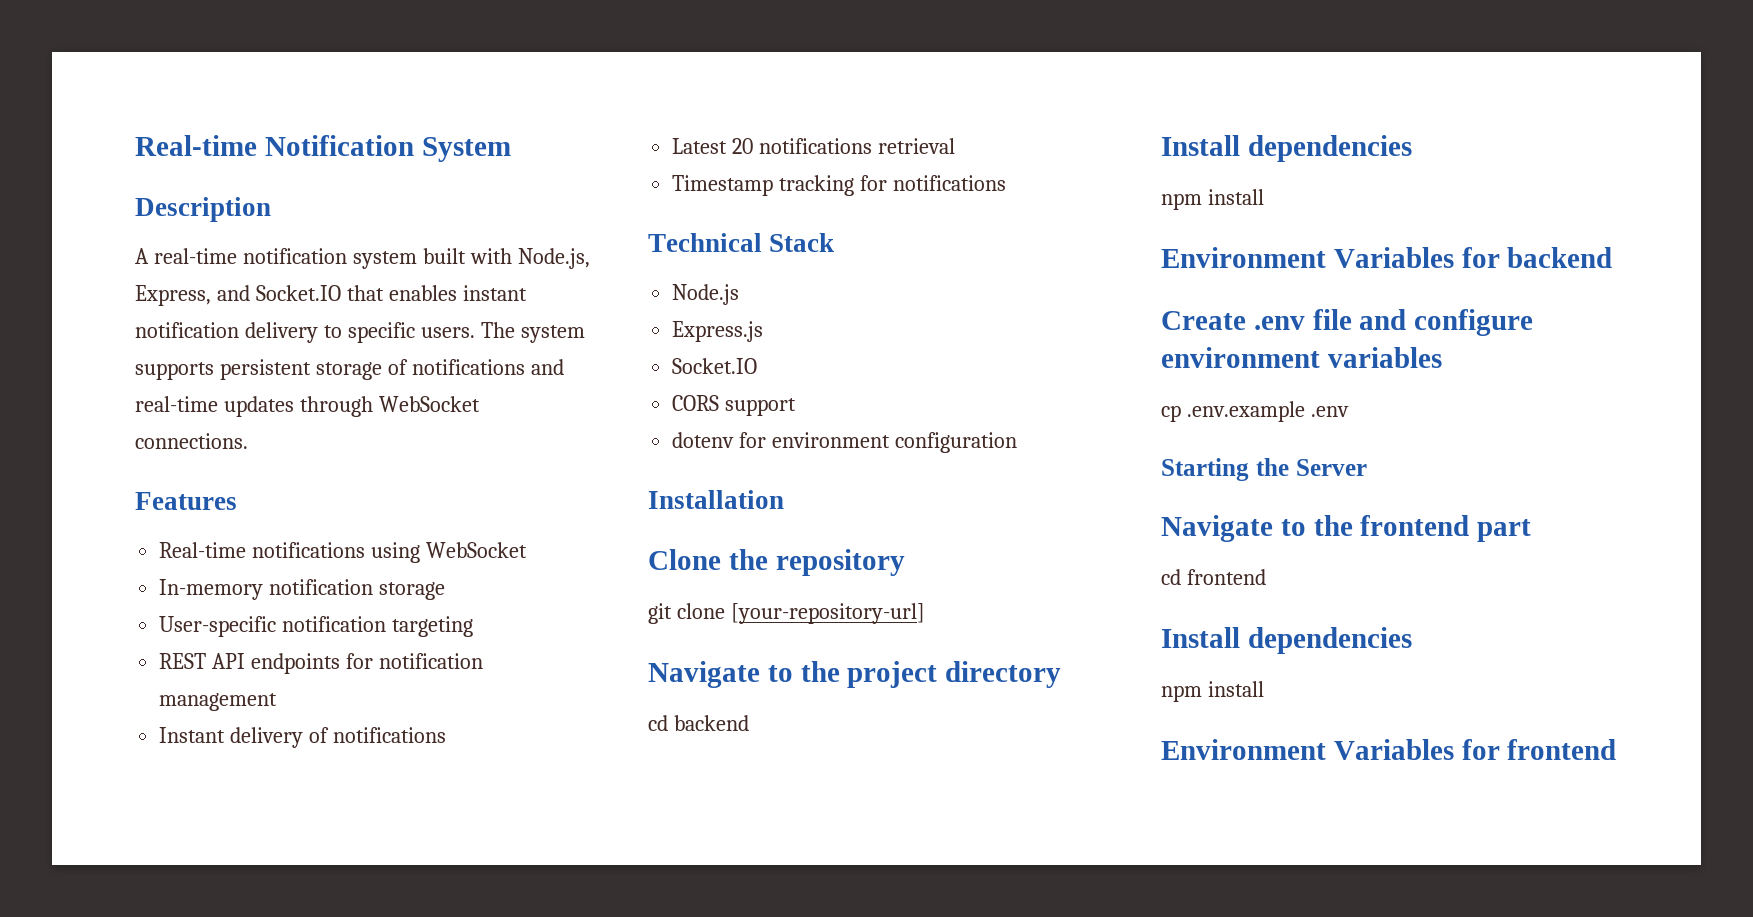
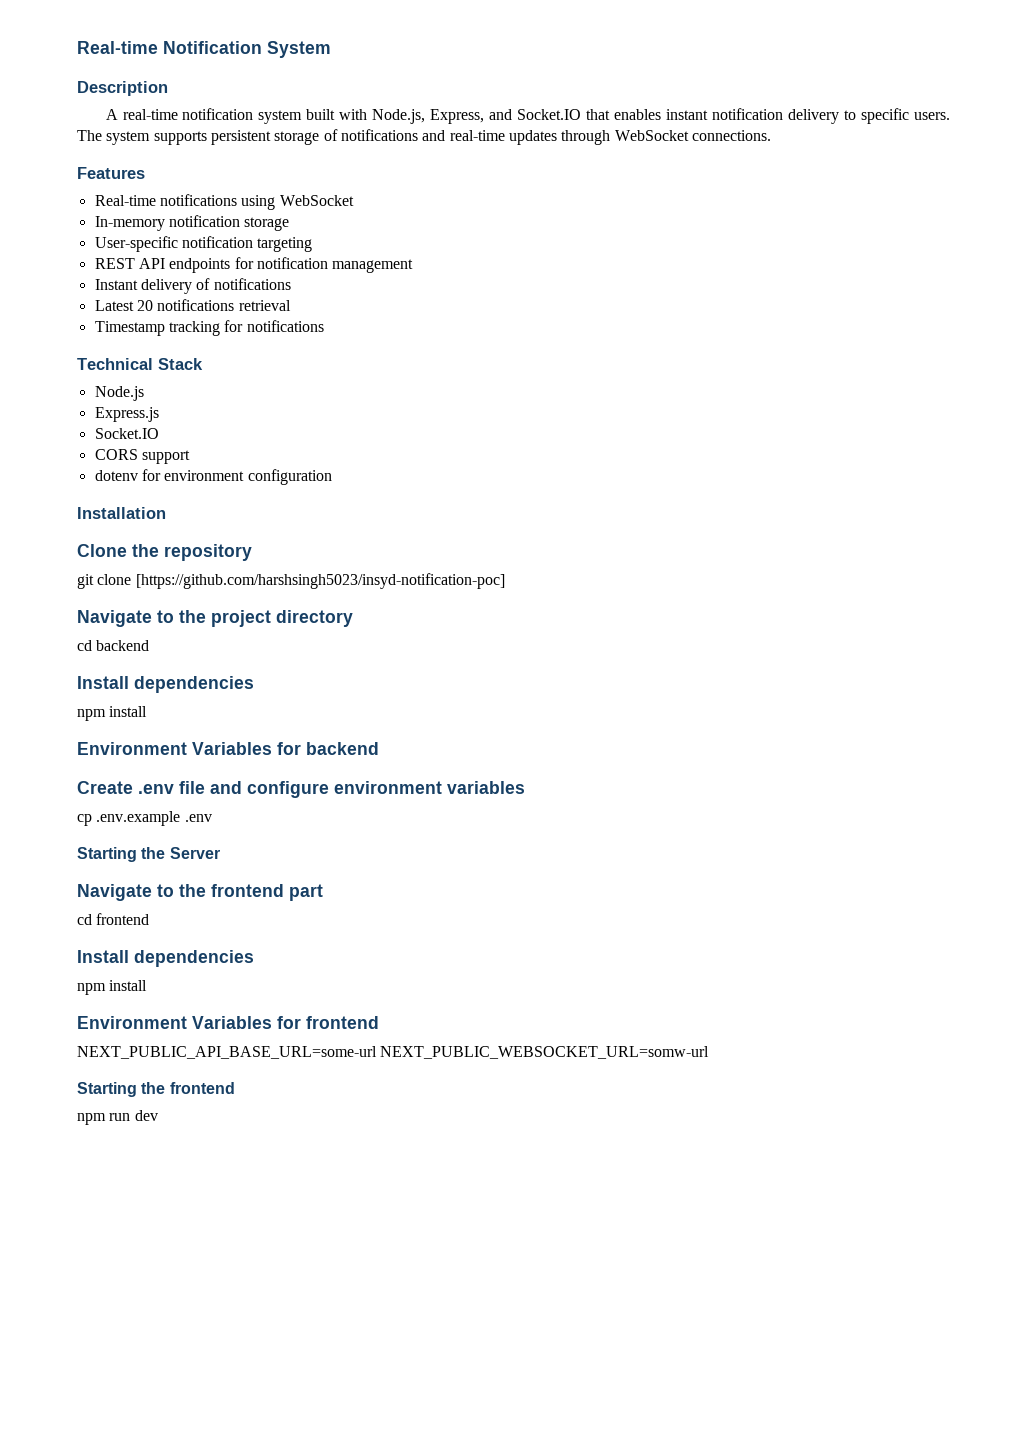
[730,603,925,624] [your-repository-url] -> [135,573,505,589] [https://github.com/harshsingh5023/insyd-notification-poc]
(1617, 749) none -> [77,1046,710,1059] [77,1082,235,1097] [77,1110,158,1125] // NEXT_PUBLIC_API_BASE_URL=some-url NEXT_PUBLIC_WEBSOCKET_URL=somw-url // Starting the frontend // npm run dev

